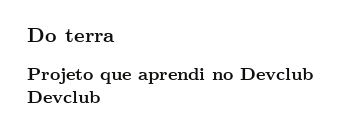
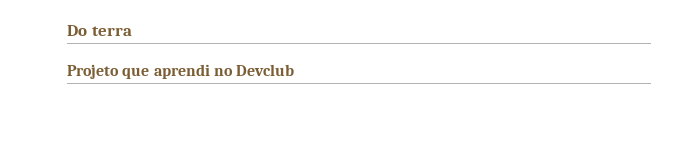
[27,91,100,104] Devclub -> (295, 70) none

